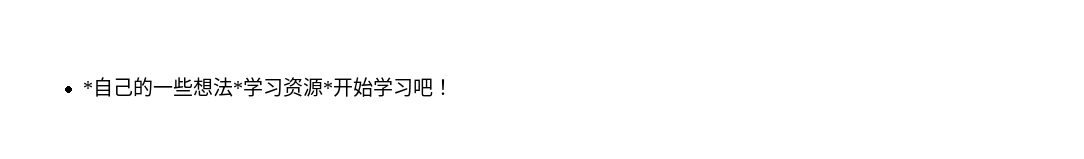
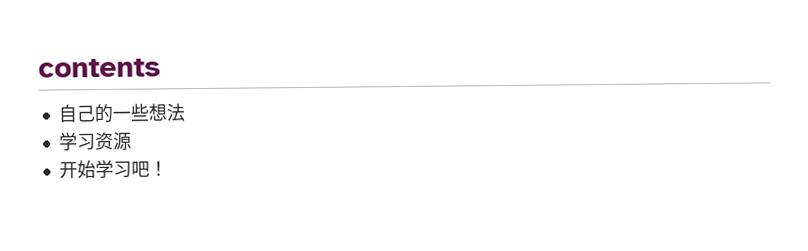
[83,81,93,95] * -> [38,58,161,78] contents //
[233,81,243,95] * -> (185, 112) //
[323,81,333,95] * -> (132, 141) //

